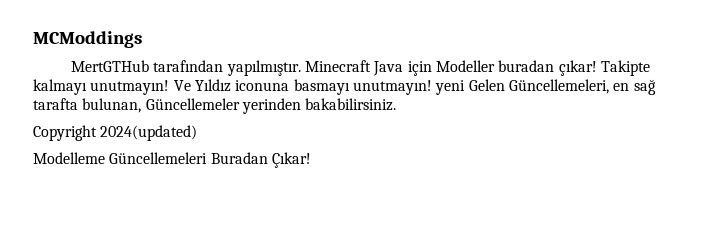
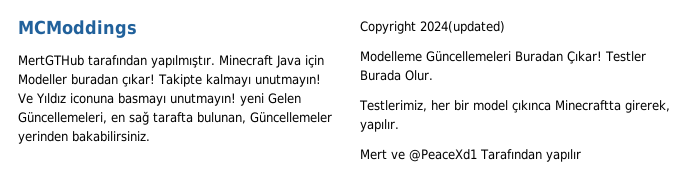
(311, 160) none -> [605,51,646,62] [360,70,433,81] [359,100,670,113] [360,119,399,132] [360,149,581,162] Testler Burada Olur. // Testlerimiz, her bir model çıkınca Minecraftta girerek, yapılır. // Mert ve @PeaceXd1 Tarafından yapılır

